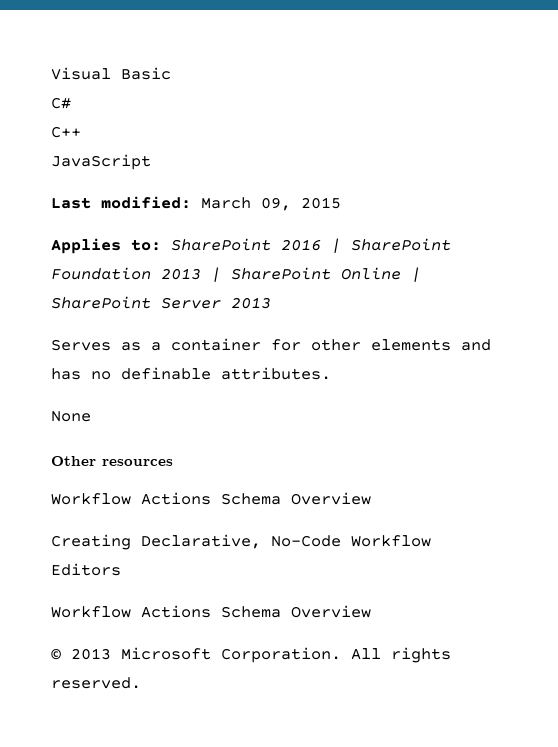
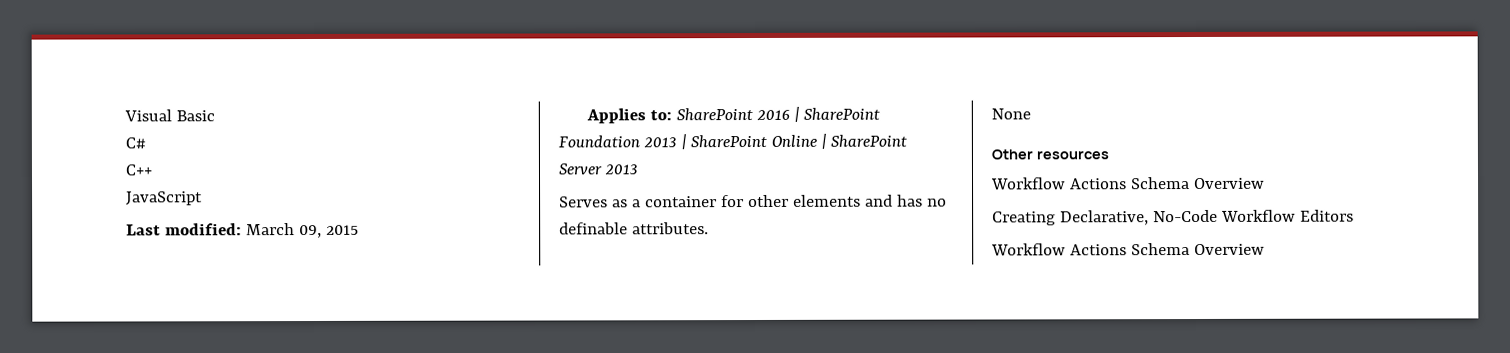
[51,647,451,663] [51,677,141,689] // © 2013 Microsoft Corporation. All rights reserved. -> (1265, 249) none

